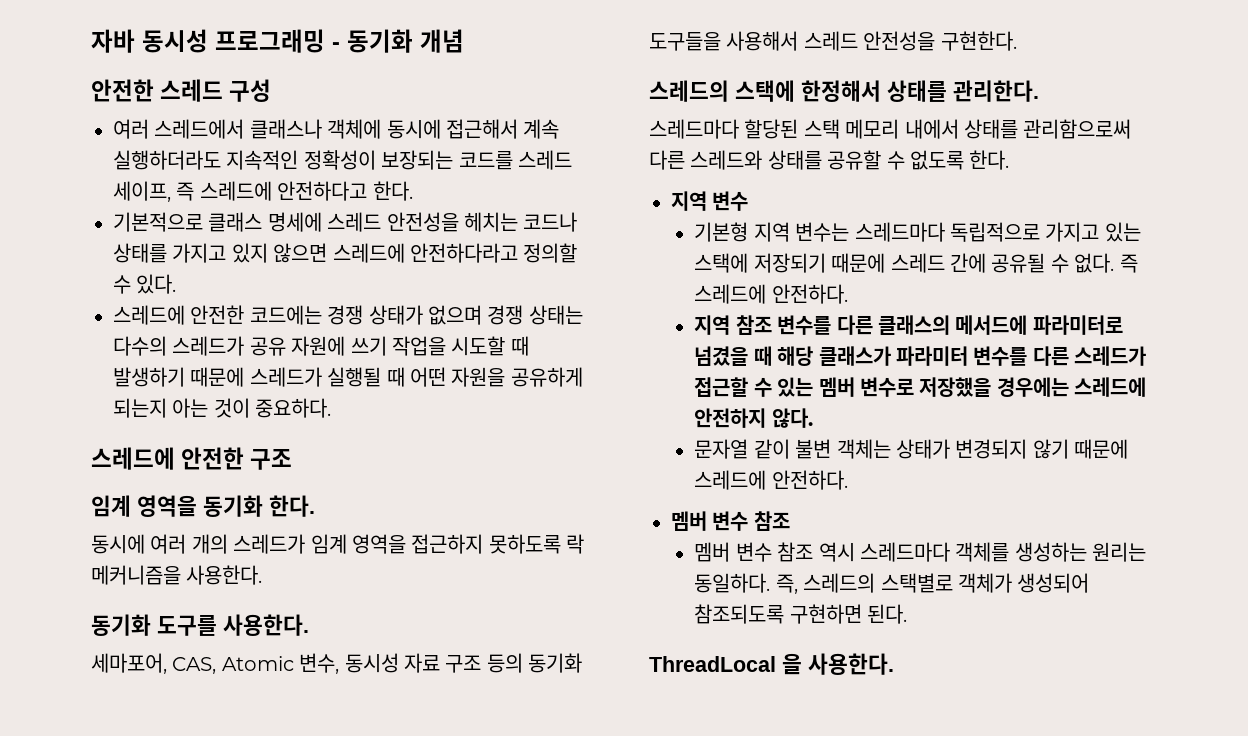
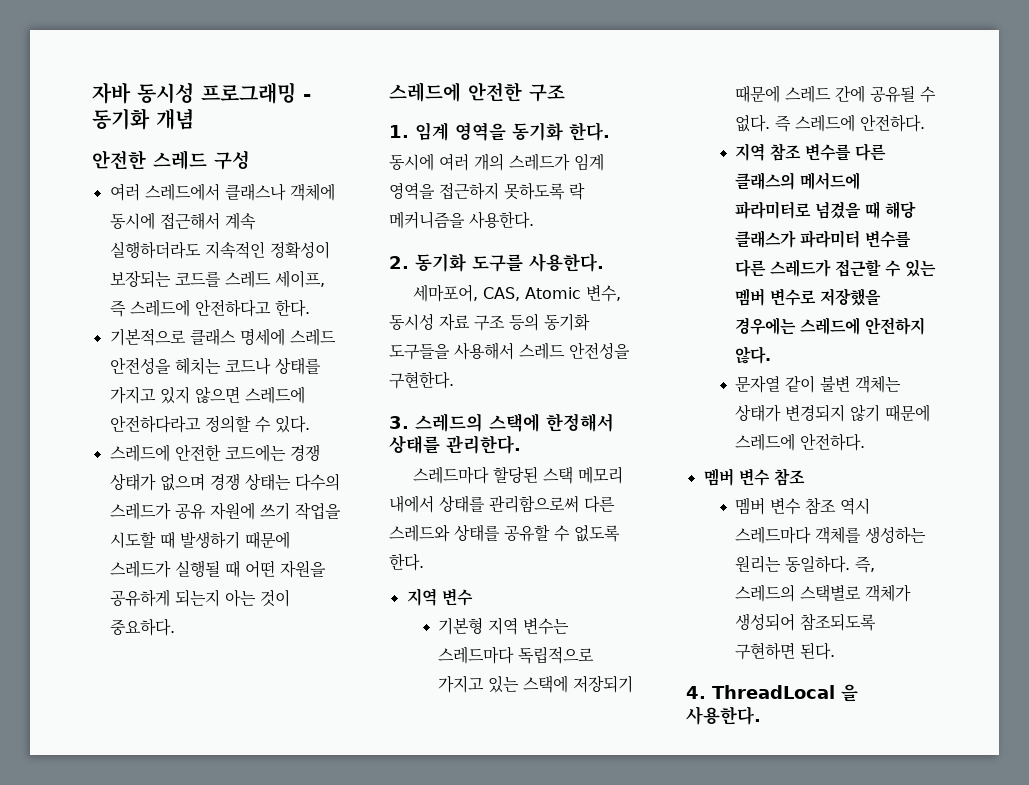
(293, 459) none -> [389,125,409,138] 1.
(263, 575) none -> [389,256,409,269] 2.
(1017, 41) none -> [389,416,409,429] 3.
(908, 614) none -> [686,686,706,699] 4.

